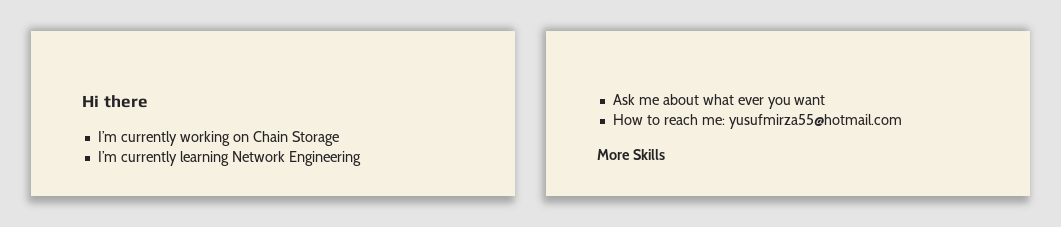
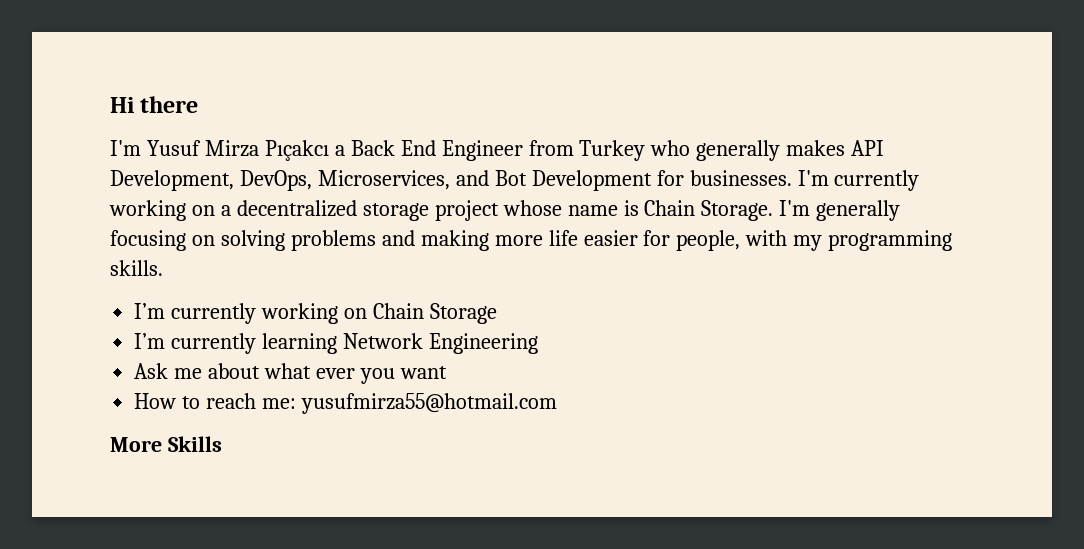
(148, 101) none -> [110,140,885,161] [110,170,920,191] [109,200,901,221] [110,230,953,251] [110,260,163,276] // I'm Yusuf Mirza Pıçakcı a Back End Engineer from Turkey who generally makes API Development, DevOps, Microservices, and Bot Development for businesses. I'm currently working on a decentralized storage project whose name is Chain Storage. I'm generally focusing on solving problems and making more life easier for people, with my programming skills.

